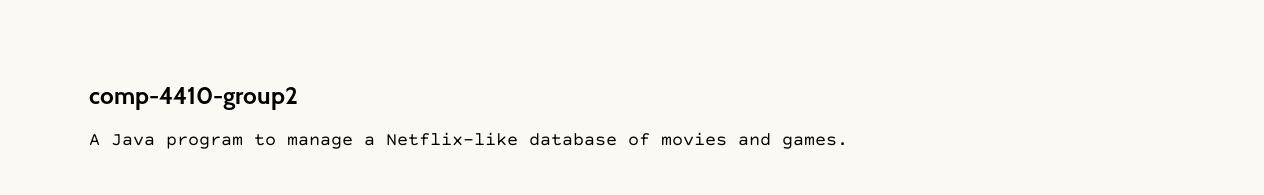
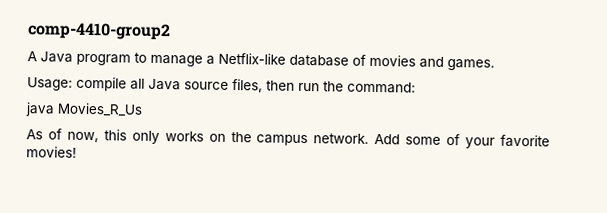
(848, 142) none -> [27,76,416,94] [25,102,143,117] [26,128,550,149] [26,146,77,158] // Usage: compile all Java source files, then run the command: // java Movies_R_Us // As of now, this only works on the campus network. Add some of your favorite movies!

